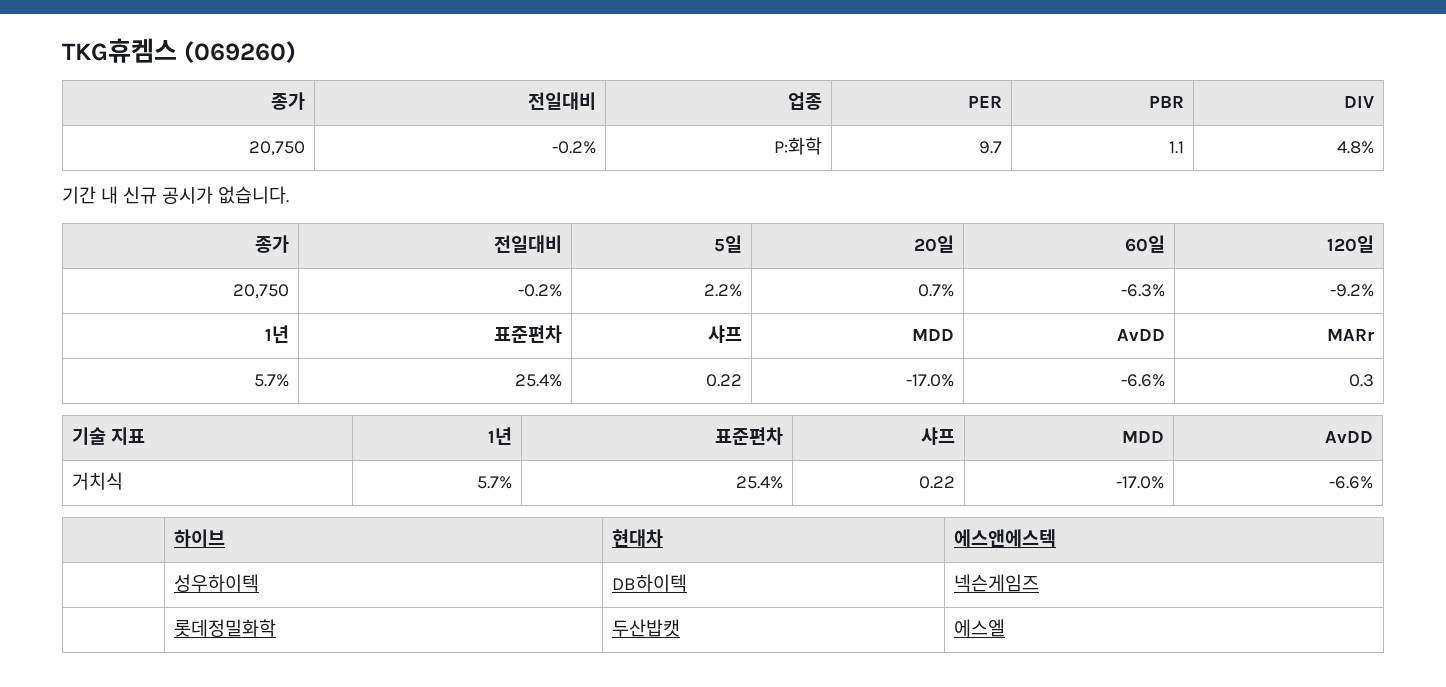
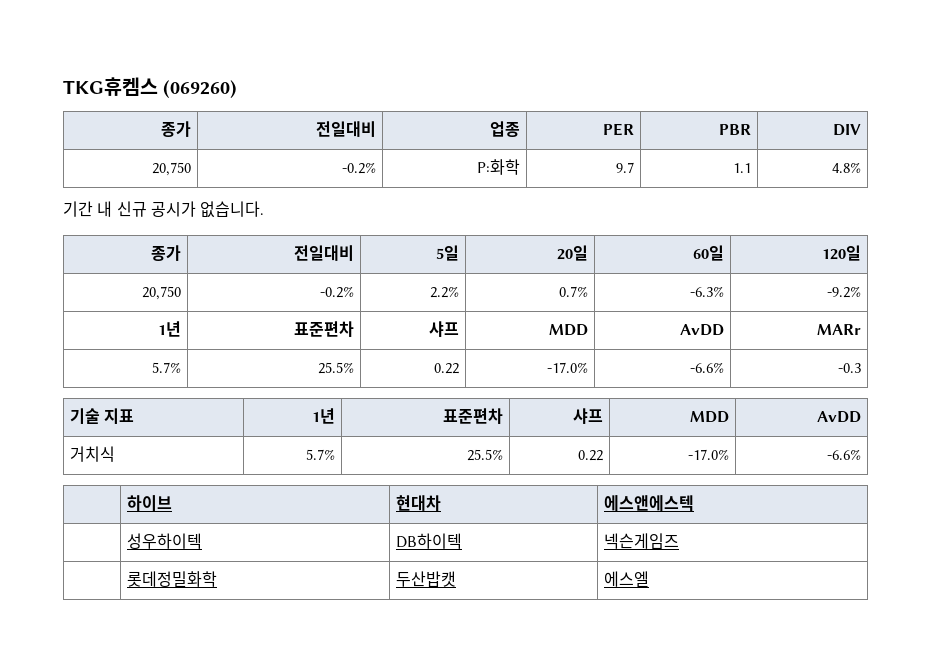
[515,374,563,387] 25.4% -> [317,362,354,374] 25.5%
[1349,374,1375,387] 0.3 -> [837,363,861,373] -0.3
[736,476,784,489] 25.4% -> [466,449,503,461] 25.5%

